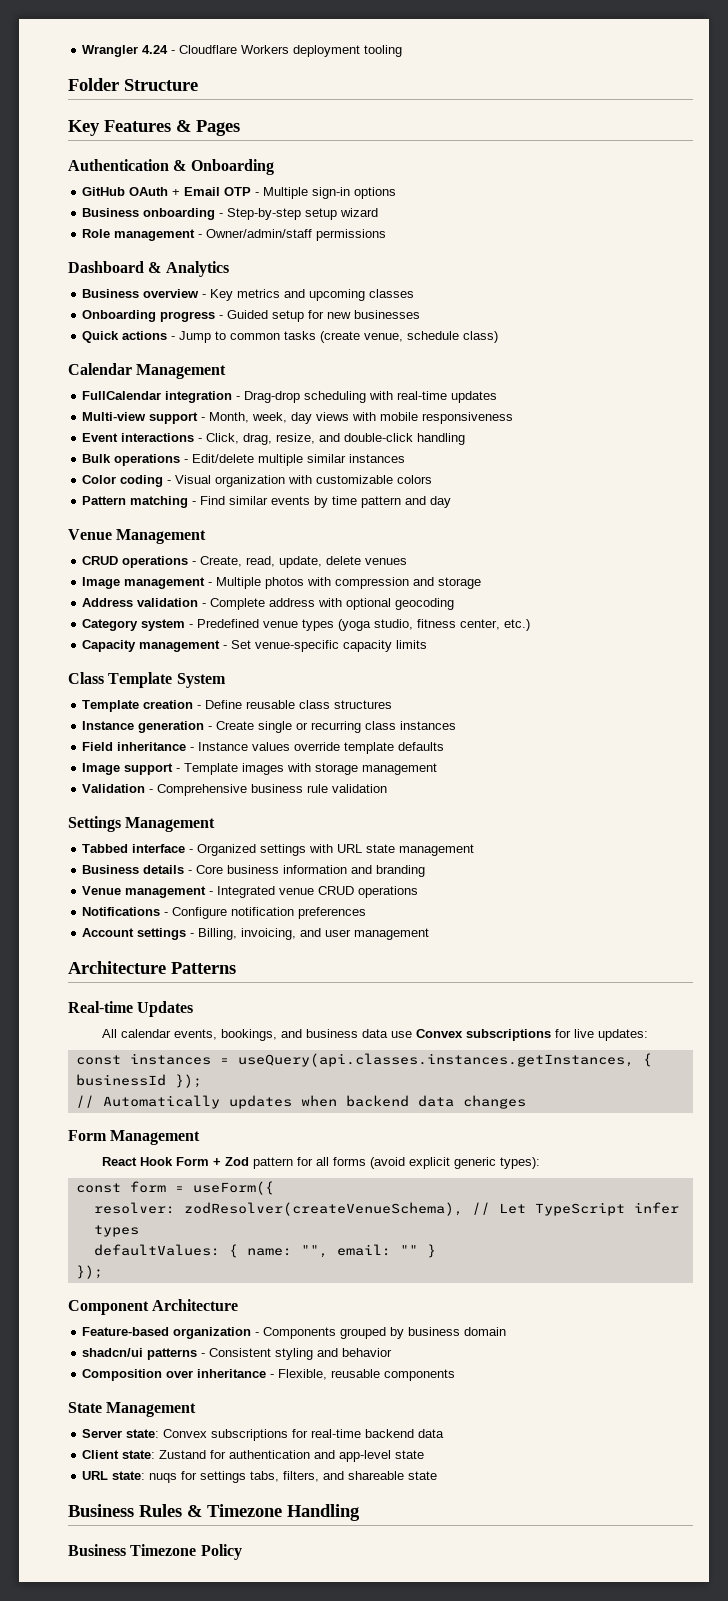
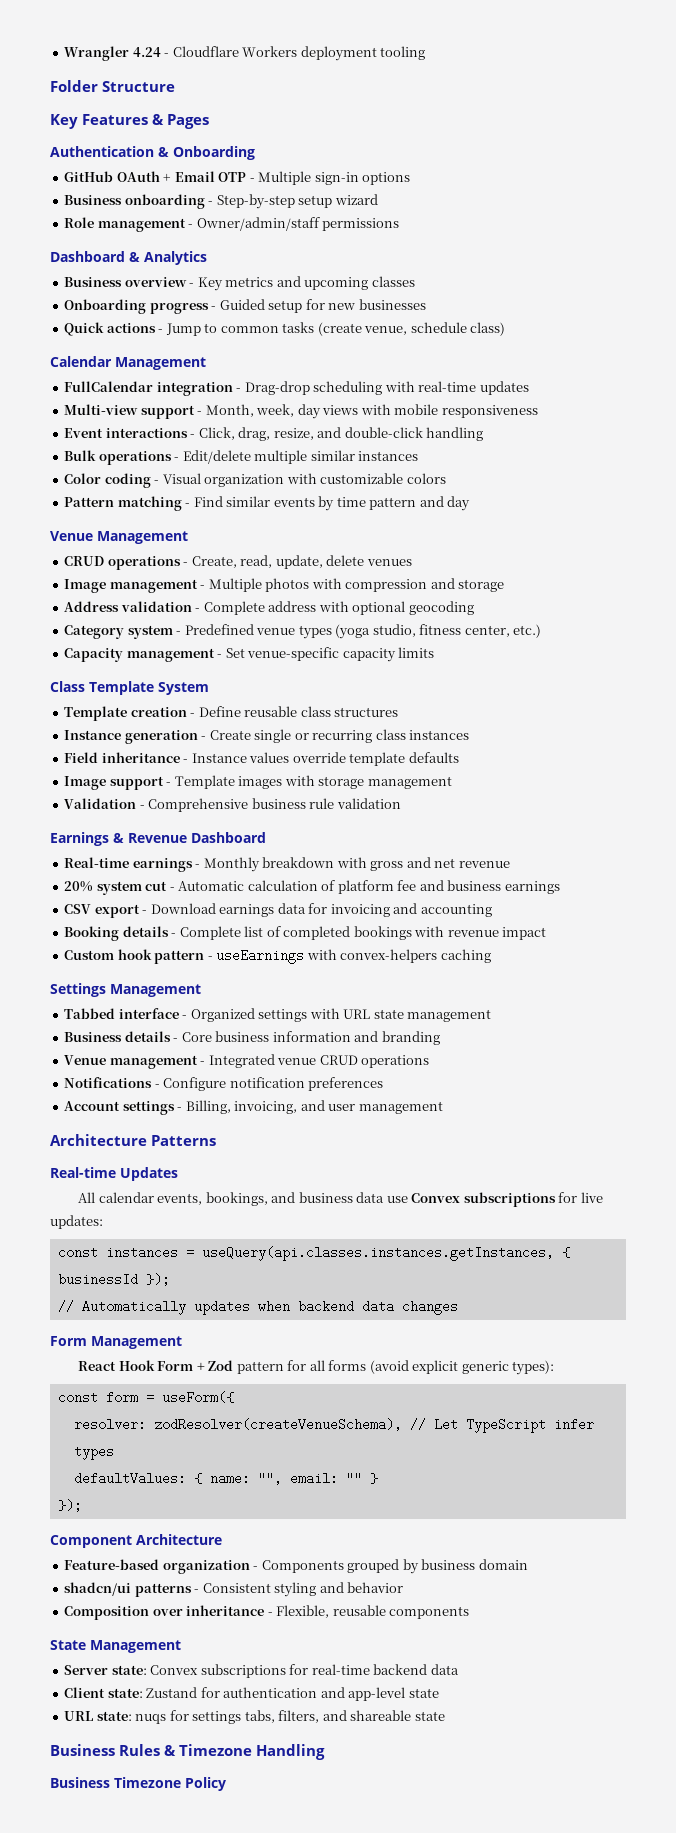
(388, 788) none -> [50,832,266,846] [64,857,510,872] [64,880,560,895] [64,903,492,918] [64,926,547,941] [64,949,491,964] // Earnings & Revenue Dashboard // Real-time earnings - Monthly breakdown with gross and net revenue // 20% system cut - Automatic calculation of platform fee and business earnings // CSV export - Download earnings data for invoicing and accounting // Booking details - Complete list of completed bookings with revenue impact // Custom hook pattern - useEarnings with convex-helpers caching

